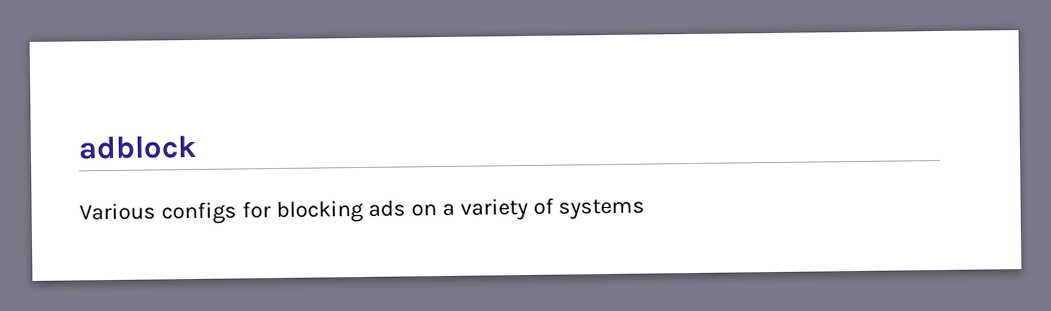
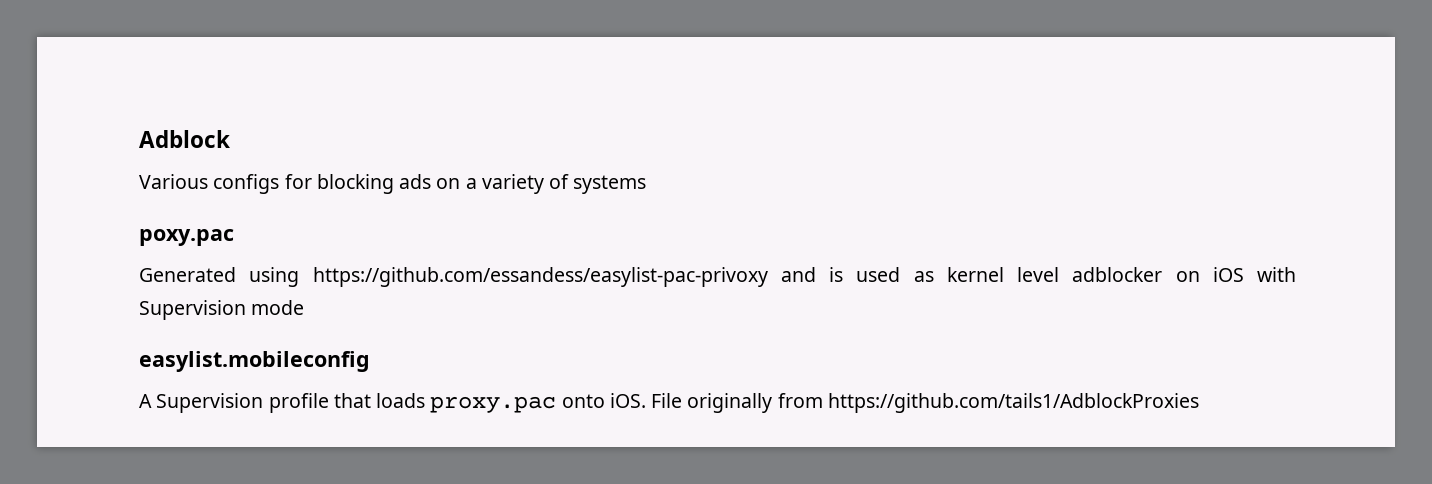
[78,134,197,160] adblock -> [139,130,230,148] Adblock
(646, 209) none -> [139,229,234,246] [139,267,1296,287] [139,300,305,320] [139,351,370,372] [139,393,1199,413] // poxy.pac // Generated using https://github.com/essandess/easylist-pac-privoxy and is used as kernel level adblocker on iOS with Supervision mode // easylist.mobileconfig // A Supervision profile that loads proxy.pac onto iOS. File originally from https://github.com/tails1/AdblockProxies

